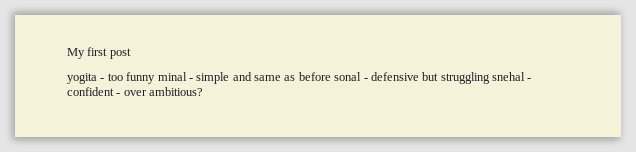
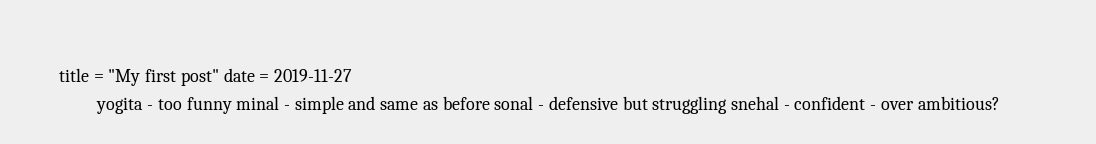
[67,47,131,59] My first post -> [59,68,353,86] title = "My first post" date = 2019-11-27

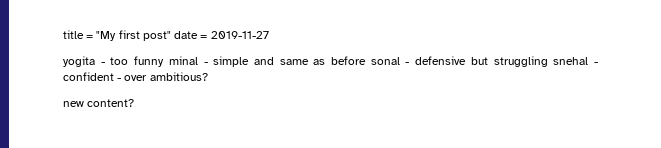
(1000, 103) none -> [63,99,135,107] // new content?

